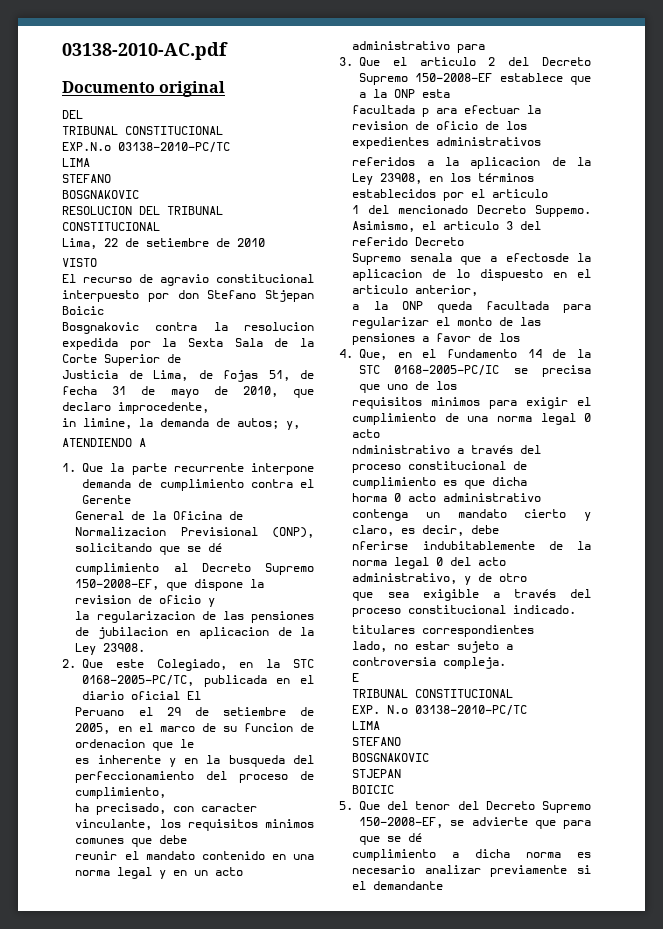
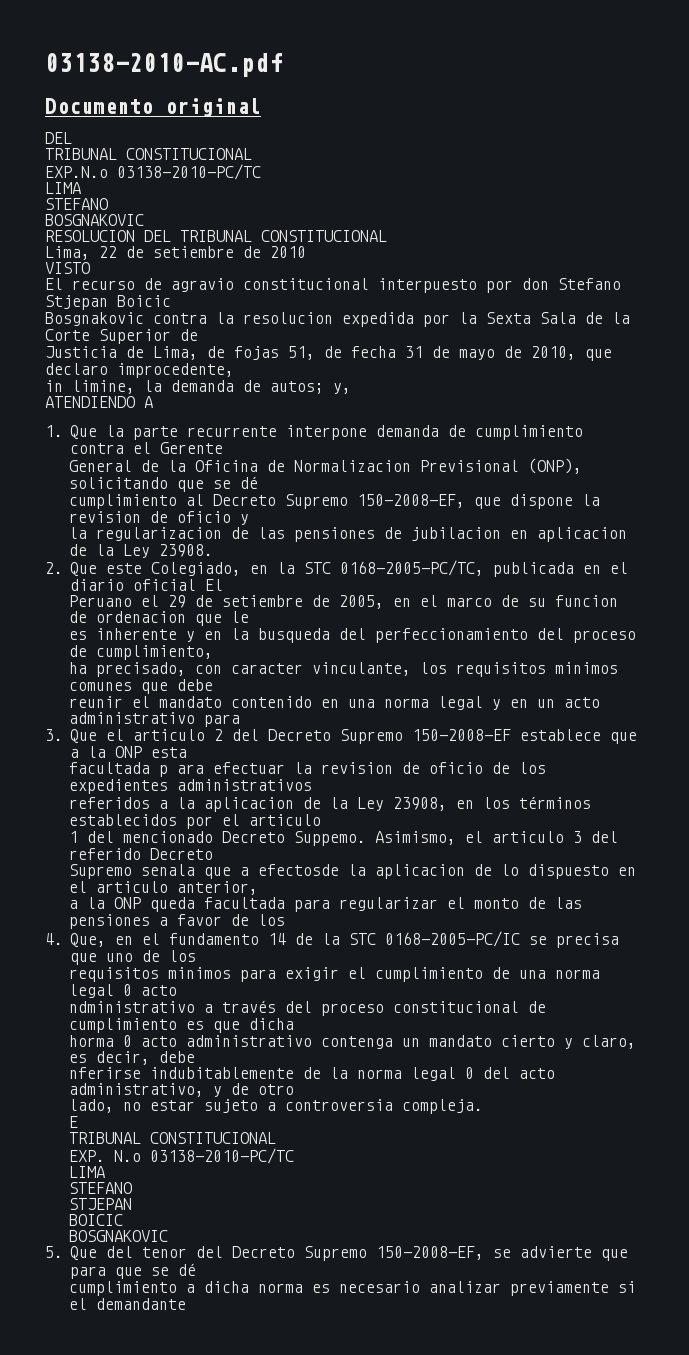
[352,589,591,601] [352,605,577,617] [352,625,535,637] // que sea exigible a través del proceso constitucional indicado. // titulares correspondientes -> (294, 1089) none
[352,753,430,762] // BOSGNAKOVIC -> (132, 1188) none
(395, 789) none -> [68,1230,168,1242] // BOSGNAKOVIC

